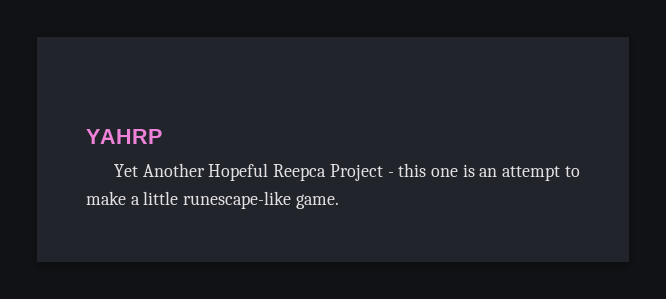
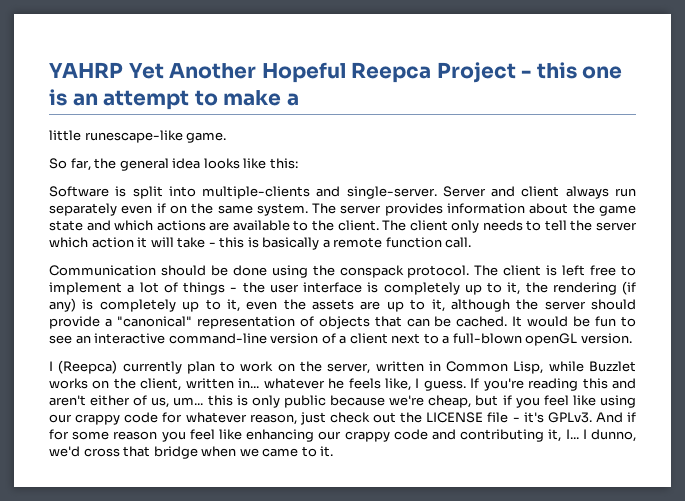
(162, 136) // -> (123, 70) none
(140, 200) none -> (299, 99) //
(339, 201) none -> [49,158,298,171] [49,186,636,199] [49,203,636,216] [49,220,637,233] [49,237,472,250] [49,265,636,278] [49,281,636,295] [49,298,636,312] [49,316,637,329] [49,333,632,346] [49,360,636,374] [49,378,636,391] [49,395,637,408] [49,412,636,425] [49,429,636,442] [49,446,334,459] // So far, the general idea looks like this: // Software is split into multiple-clients and single-server. Server and client always run separately even if on the same system. The server provides information about the game state and which actions are available to the client. The client only needs to tell the server which action it will take - this is basically a remote function call. // Communication should be done using the conspack protocol. The client is left free to implement a lot of things - the user interface is completely up to it, the rendering (if any) is completely up to it, even the assets are up to it, although the server should provide a "canonical" representation of objects that can be cached. It would be fun to see an interactive command-line version of a client next to a full-blown openGL version. // I (Reepca) currently plan to work on the server, written in Common Lisp, while Buzzlet works on the client, written in... whatever he feels like, I guess. If you're reading this and aren't either of us, um... this is only public because we're cheap, but if you feel like using our crappy code for whatever reason, just check out the LICENSE file - it's GPLv3. And if for some reason you feel like enhancing our crappy code and contributing it, I... I dunno, we'd cross that bridge when we came to it.

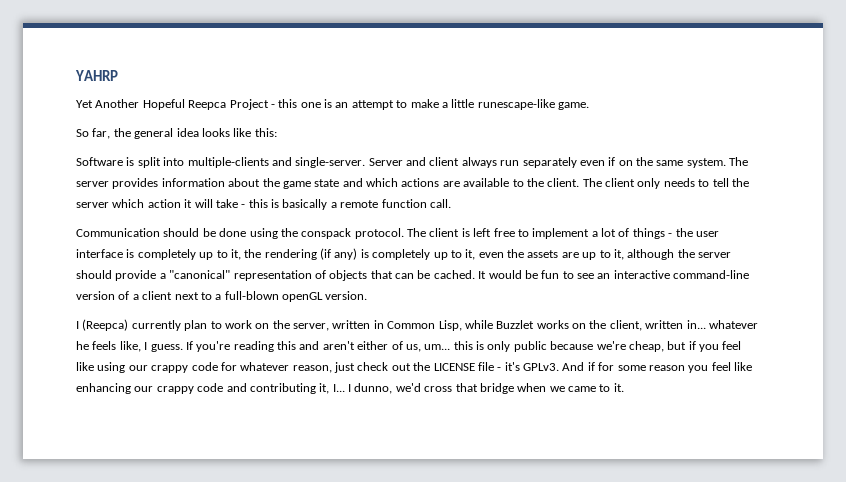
(123, 70) none -> (118, 75) //
(299, 99) // -> (448, 105) none

